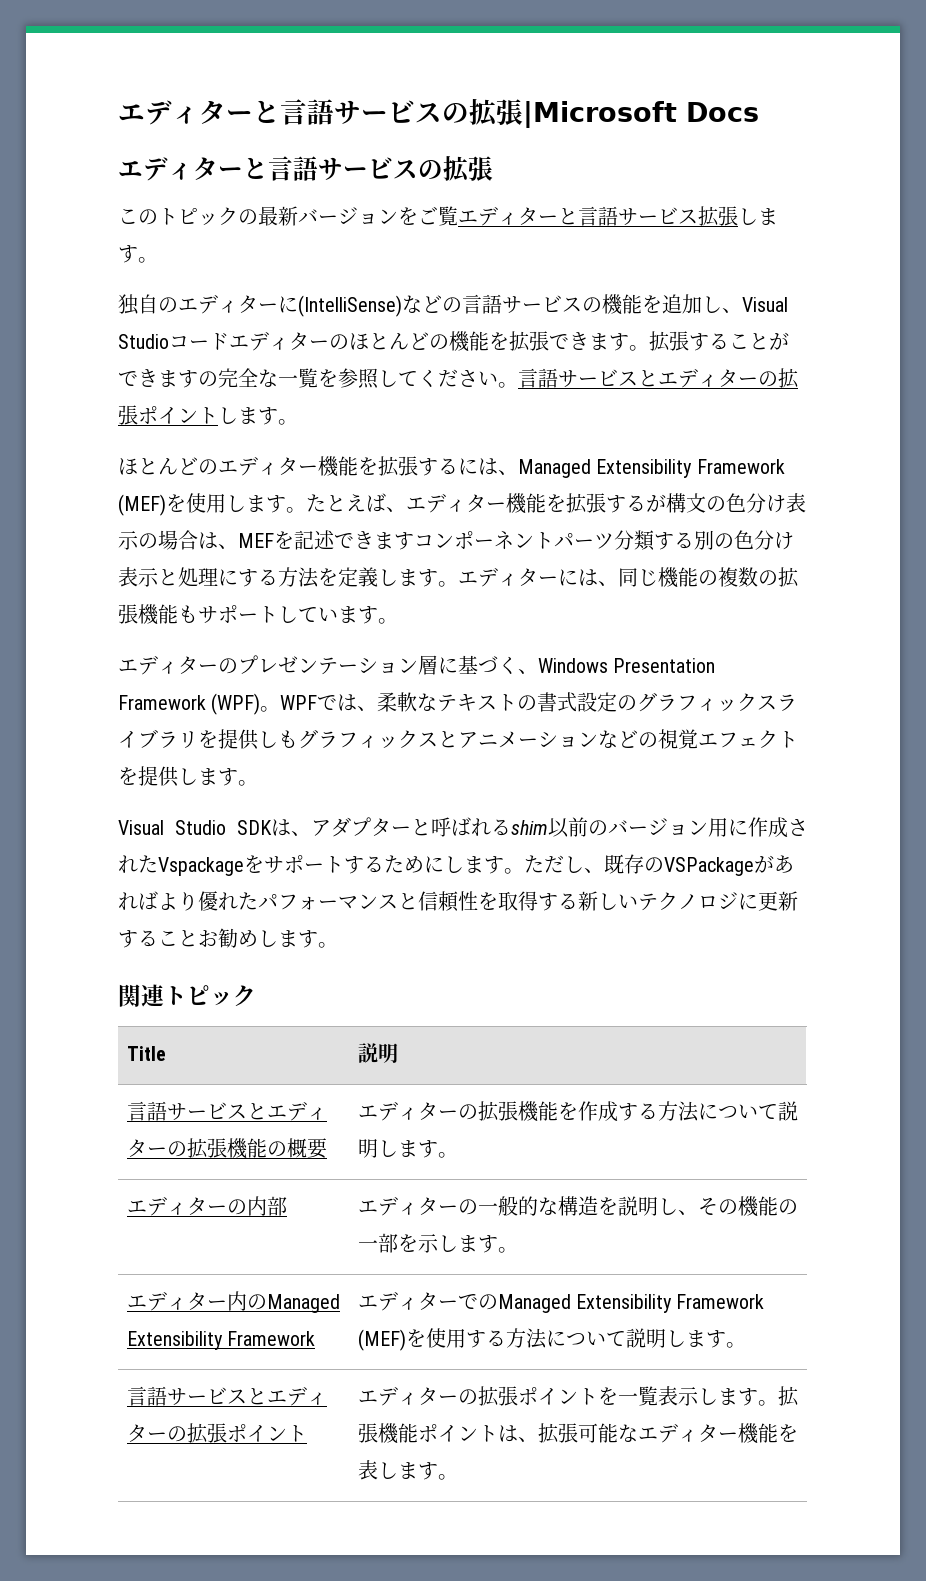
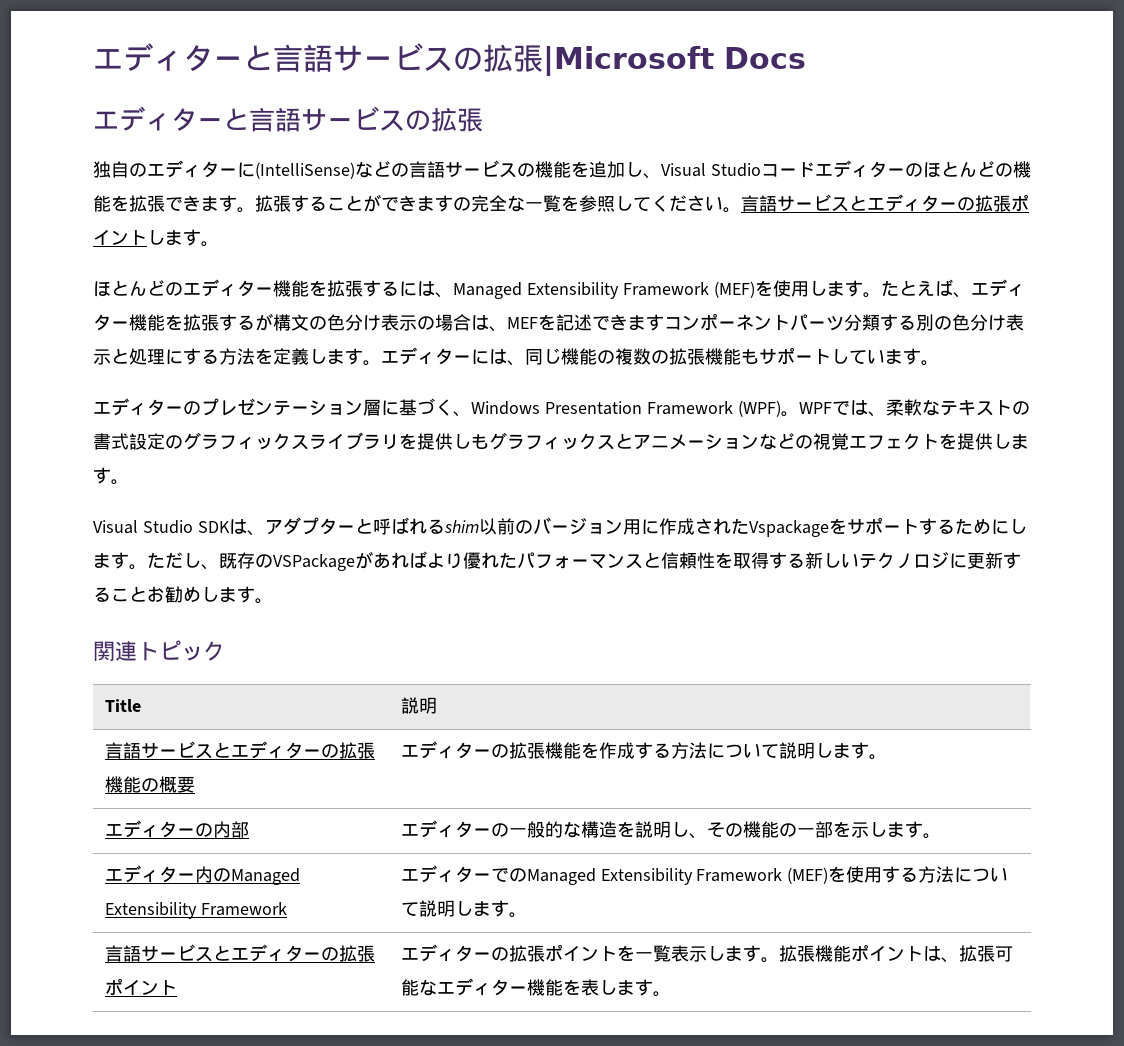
[118,206,778,227] [118,245,158,263] // このトピックの最新バージョンをご覧エディターと言語サービス拡張します。 -> (483, 120) none

